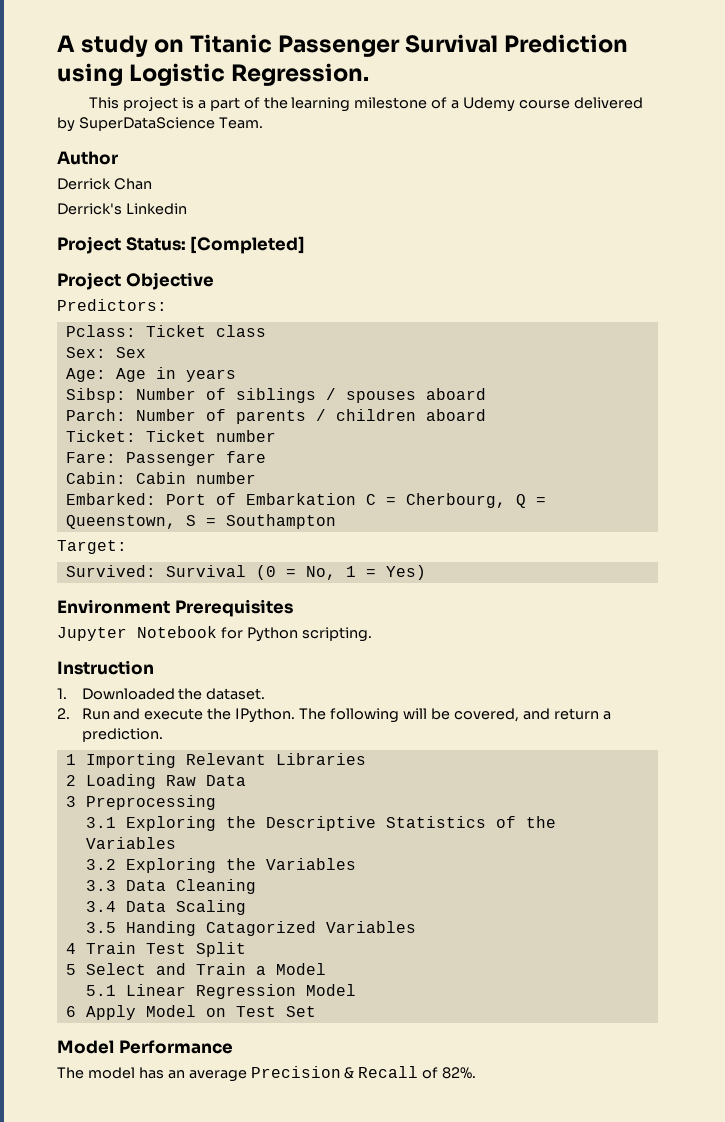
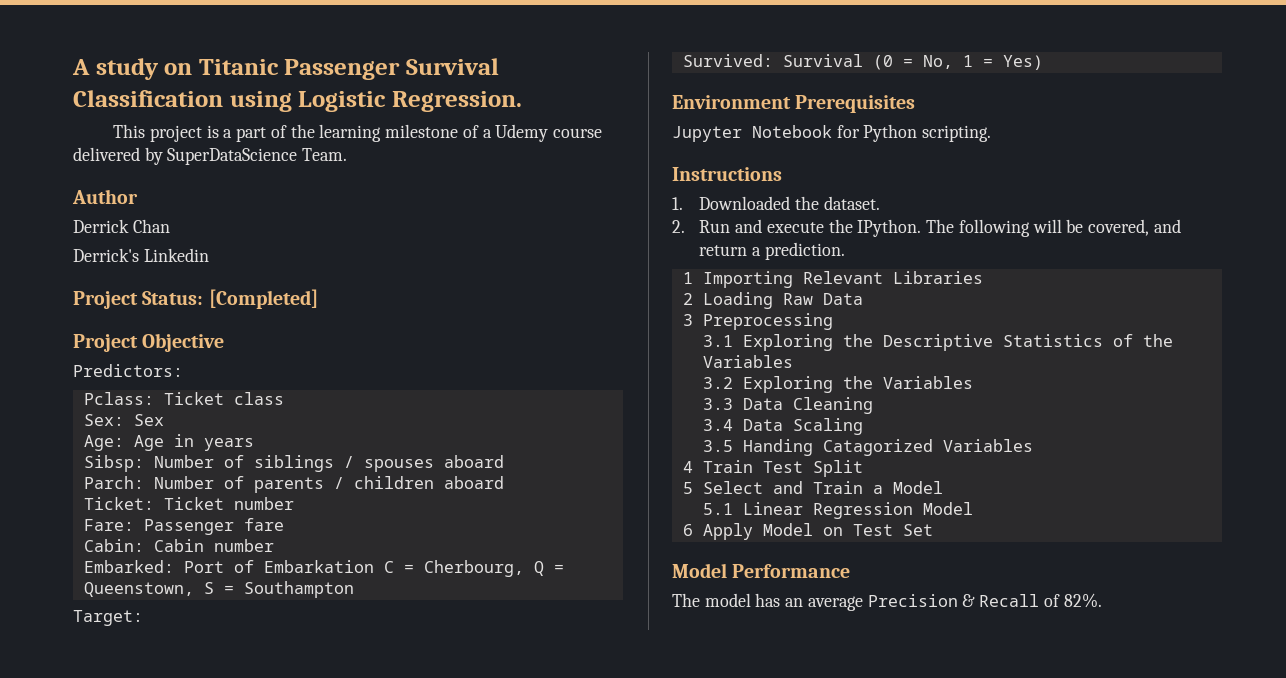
[504,34,629,53] Prediction -> [73,90,223,107] Classification
[57,660,154,675] Instruction -> [672,167,782,181] Instructions

